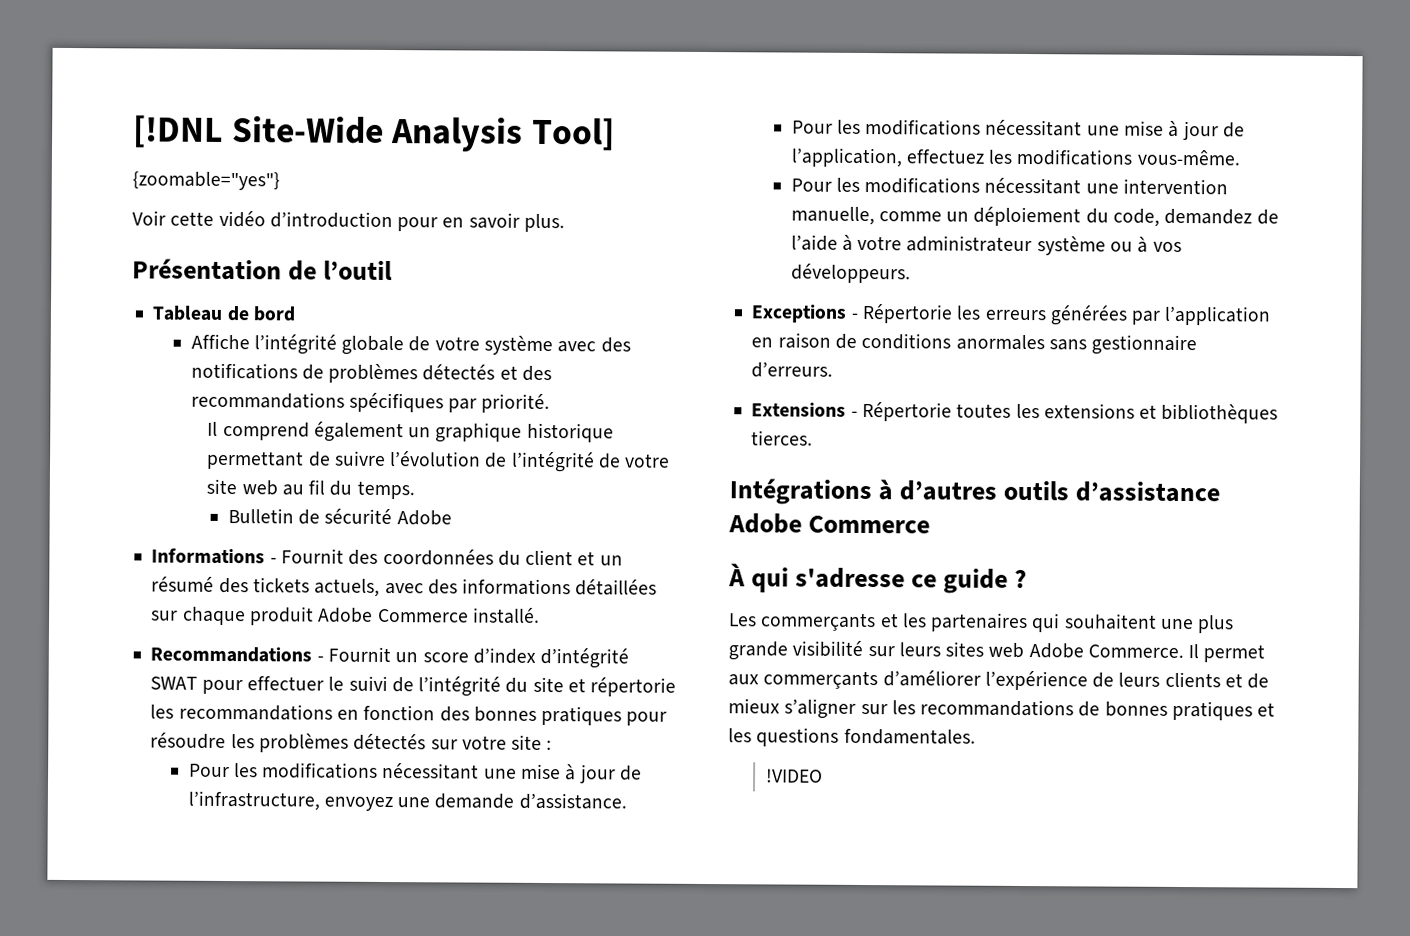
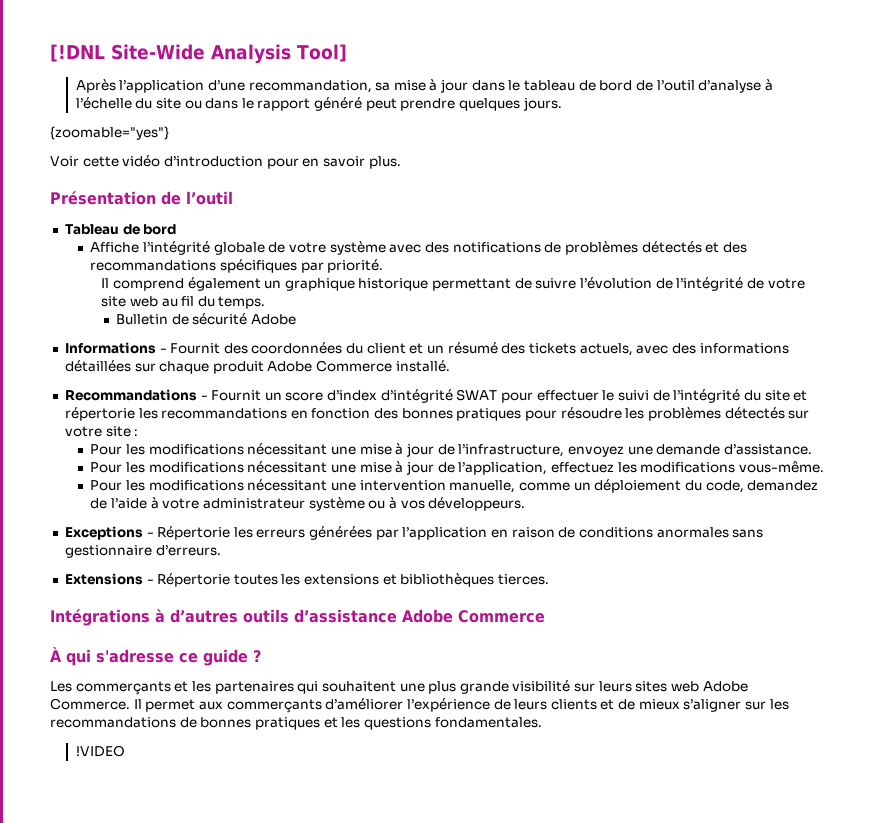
(615, 134) none -> [75,79,773,93] [75,97,562,111] // Après l’application d’une recommandation, sa mise à jour dans le tableau de bord de l’outil d’analyse à l’échelle du site ou dans le rapport généré peut prendre quelques jours.

